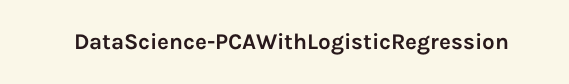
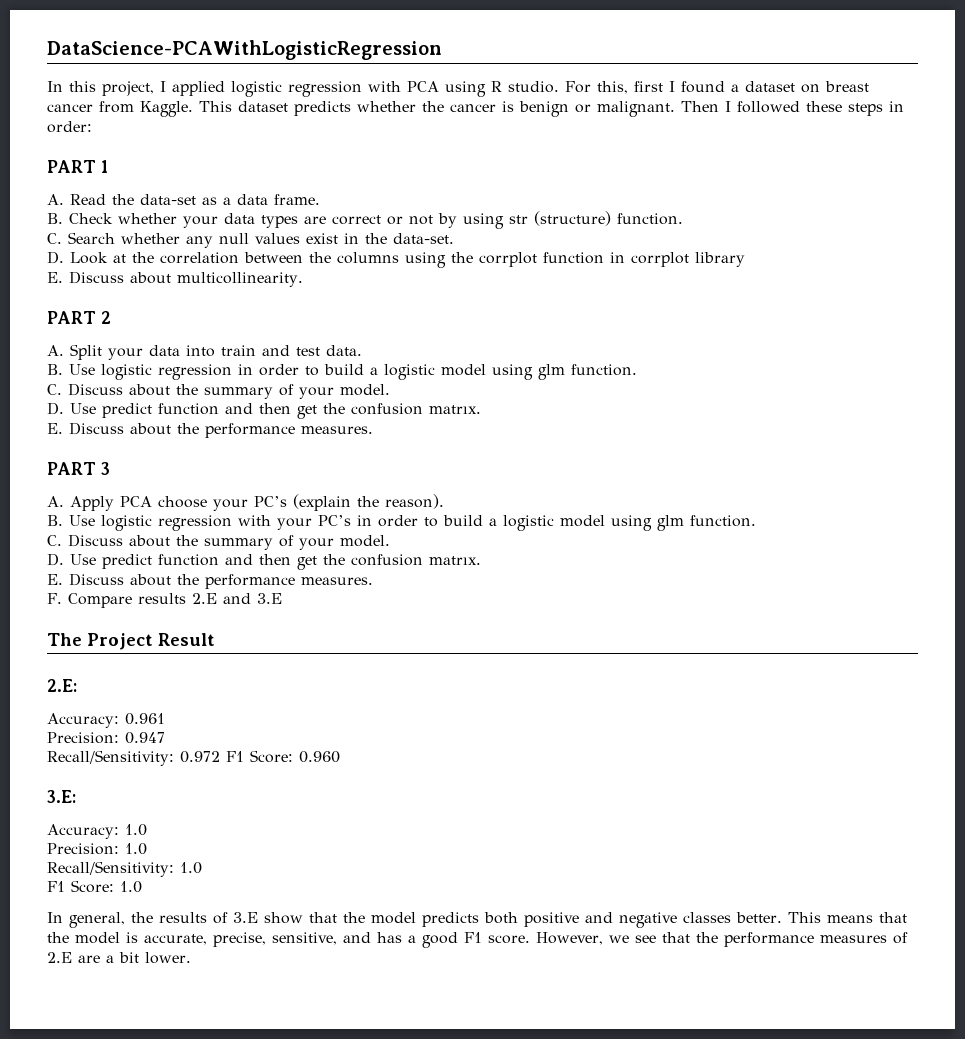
(509, 44) none -> [47,81,869,97] [47,101,904,117] [47,121,92,133] [47,160,108,173] [47,194,320,205] [47,211,683,229] [47,232,454,248] [47,251,745,268] [47,271,303,287] [47,311,111,324] [47,344,362,360] [47,364,637,380] [47,383,390,399] [47,402,481,419] [47,422,373,438] [47,462,110,475] [47,494,444,511] [47,515,756,531] [47,534,390,550] [47,553,481,570] [47,573,373,589] [47,593,282,608] [47,633,215,650] [47,679,77,692] [47,713,165,728] [47,732,165,744] [47,750,340,766] [47,790,76,803] [47,824,147,839] [47,843,147,855] [47,861,202,877] [47,880,142,893] [47,912,907,928] [47,932,908,948] [47,952,191,964] // In this project, I applied logistic regression with PCA using R studio. For this, first I found a dataset on breast cancer from Kaggle. This dataset predicts whether the cancer is benign or malignant. Then I followed these steps in order: // PART 1 // A. Read the data-set as a data frame. // B. Check whether your data types are correct or not by using str (structure) function. // C. Search whether any null values exist in the data-set. // D. Look at the correlation between the columns using the corrplot function in corrplot library // E. Discuss about multicollinearity. // PART 2 // A. Split your data into train and test data. // B. Use logistic regression in order to build a logistic model using glm function. // C. Discuss about the summary of your model. // D. Use predict function and then get the confusion matrıx. // E. Discuss about the performance measures. // PART 3 // A. Apply PCA choose your PC’s (explain the reason). // B. Use logistic regression with your PC’s in order to build a logistic model using glm function. // C. Discuss about the summary of your model. // D. Use predict function and then get the confusion matrıx. // E. Discuss about the performance measures. // F. Compare results 2.E and 3.E // The Project Result // 2.E: // Accuracy: 0.961 // Precision: 0.947 // Recall/Sensitivity: 0.972 F1 Score: 0.960 // 3.E: // Accuracy: 1.0 // Precision: 1.0 // Recall/Sensitivity: 1.0 // F1 Score: 1.0 // In general, the results of 3.E show that the model predicts both positive and negative classes better. This means that the model is accurate, precise, sensitive, and has a good F1 score. However, we see that the performance measures of 2.E are a bit lower.

